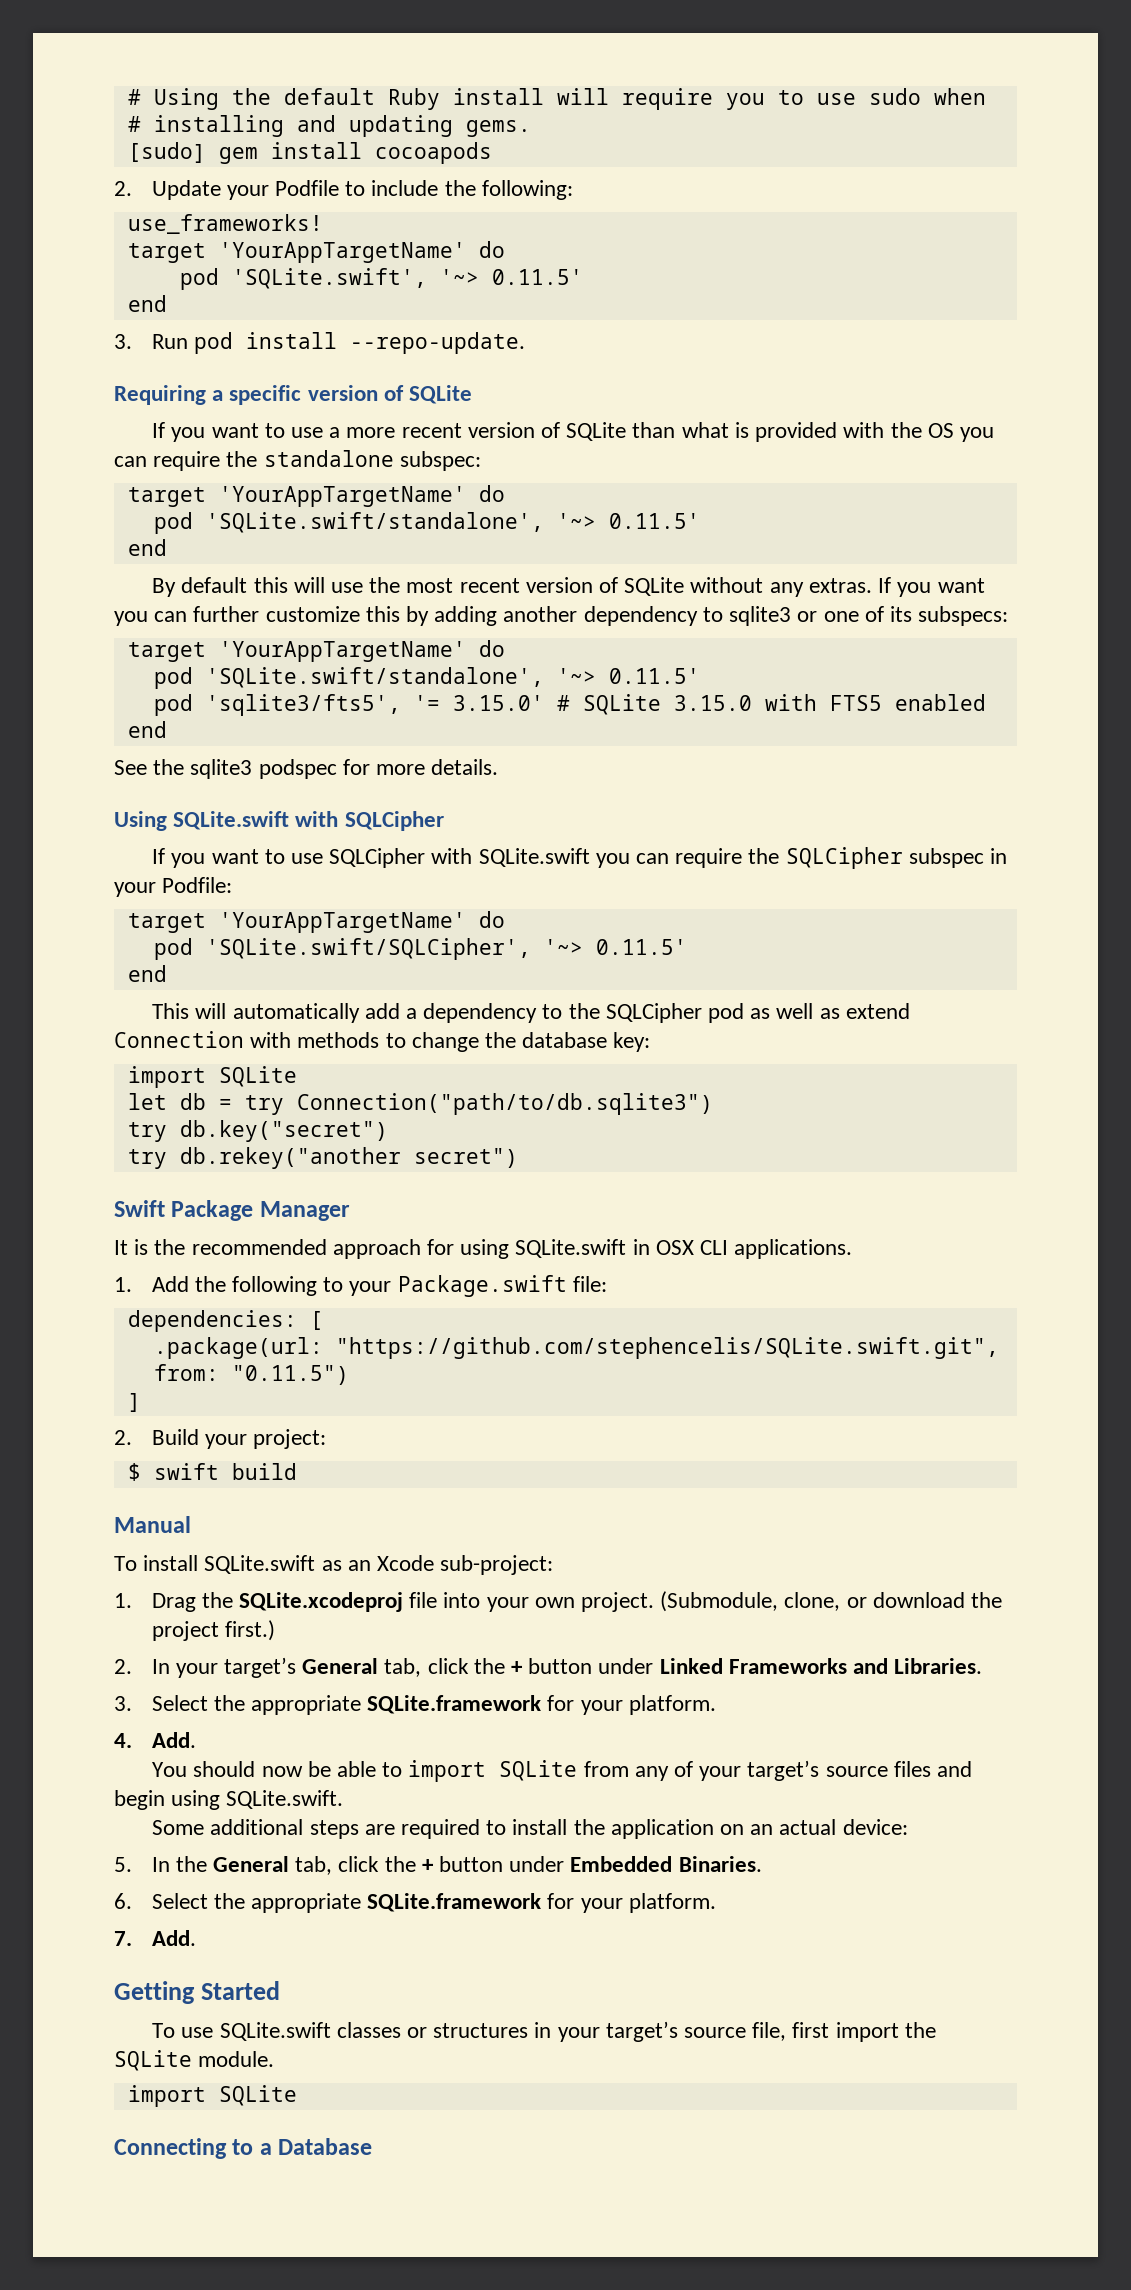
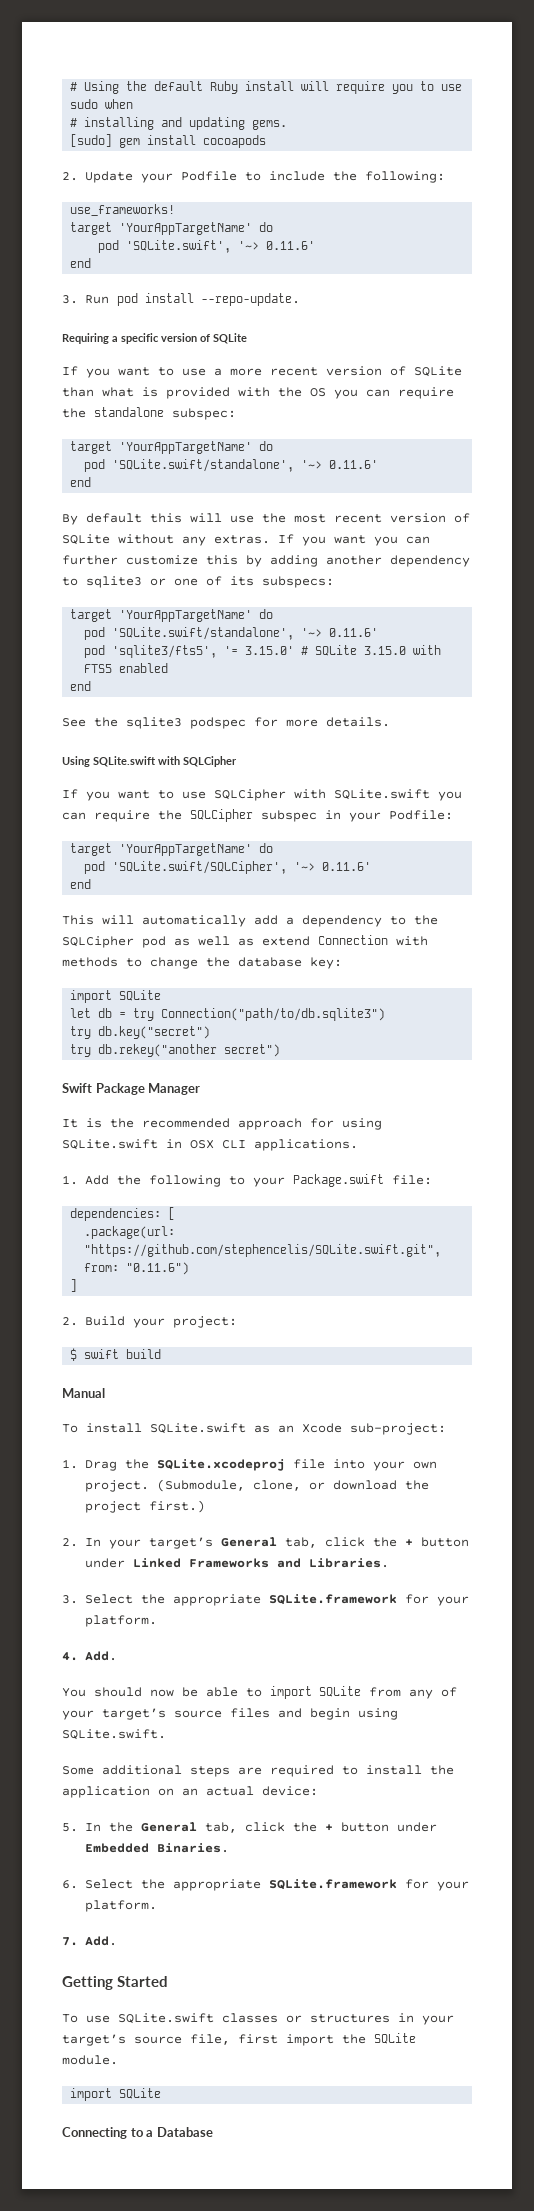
[491,269,583,285] 0.11.5' -> [266,241,316,250] 0.11.6'
[608,513,700,529] 0.11.5' -> [329,460,379,469] 0.11.6'
[608,668,700,684] 0.11.5' -> [329,628,379,637] 0.11.6'
[595,939,687,955] 0.11.5' -> [322,862,372,871] 0.11.6'
[231,1365,349,1385] "0.11.5") -> [126,1262,190,1275] "0.11.6")

